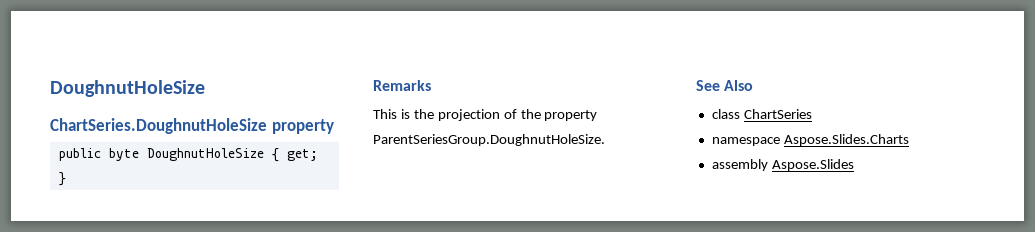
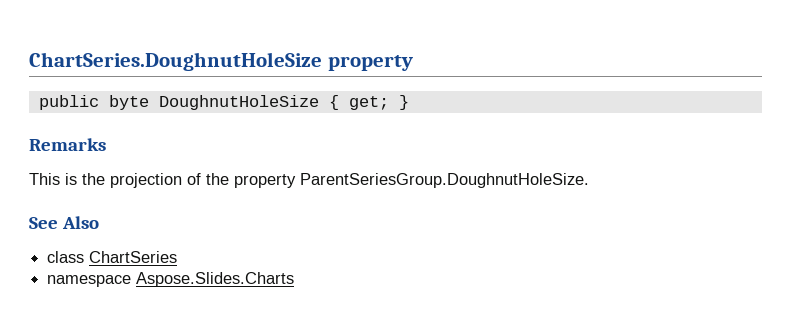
[50,80,205,97] DoughnutHoleSize // -> (29, 61) none
[711,159,854,171] // assembly Aspose.Slides -> (295, 279) none

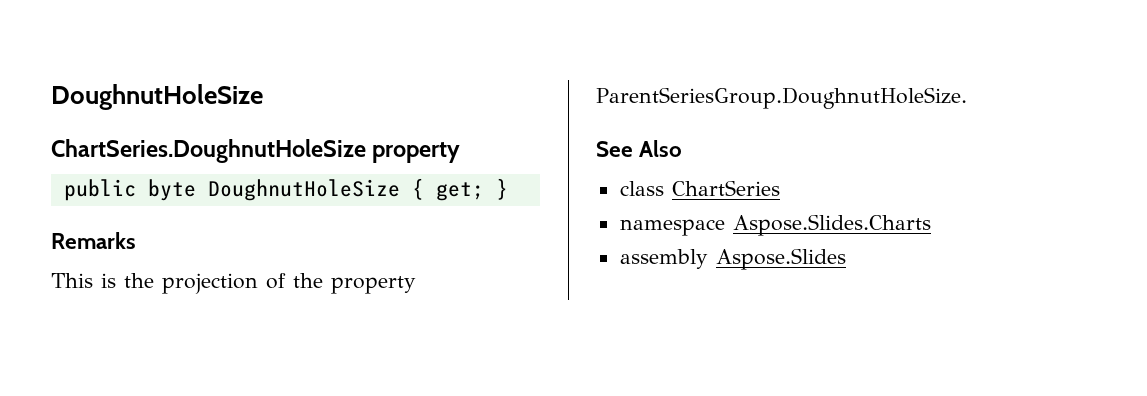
(29, 61) none -> [51,84,263,110] DoughnutHoleSize //
(295, 279) none -> [619,248,846,270] // assembly Aspose.Slides

